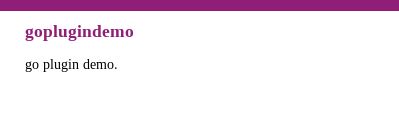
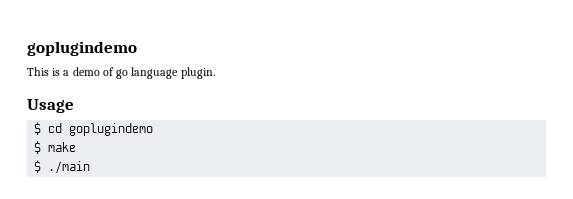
[25,25,134,41] [25,59,118,72] goplugindemo // go plugin demo. -> [27,41,137,56] [27,67,215,79] [27,99,74,113] [34,122,154,136] [34,141,77,154] [34,160,91,174] goplugindemo // This is a demo of go language plugin. // Usage // $ cd goplugindemo // $ make // $ ./main

